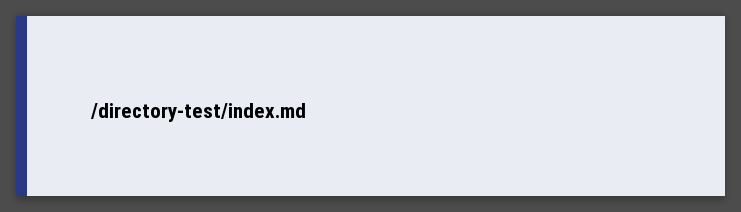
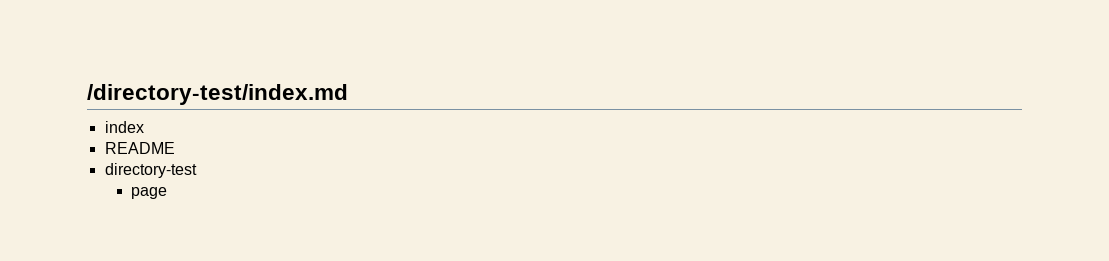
(306, 112) none -> [104,121,144,133] [104,142,175,154] [104,163,197,178] [131,187,168,199] // index // README // directory-test // page

